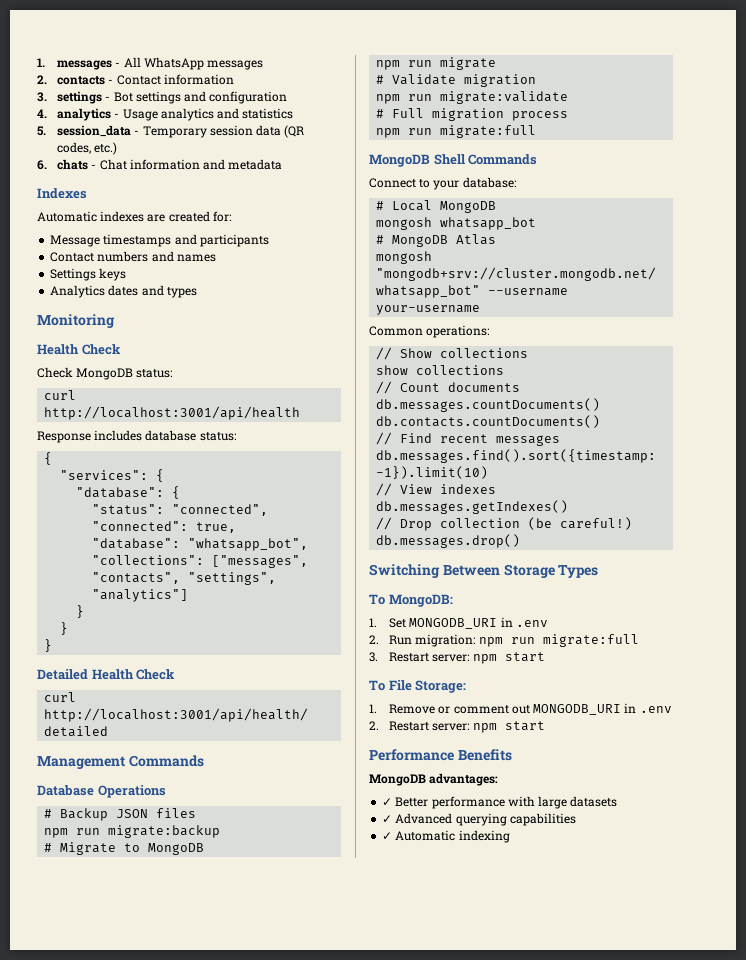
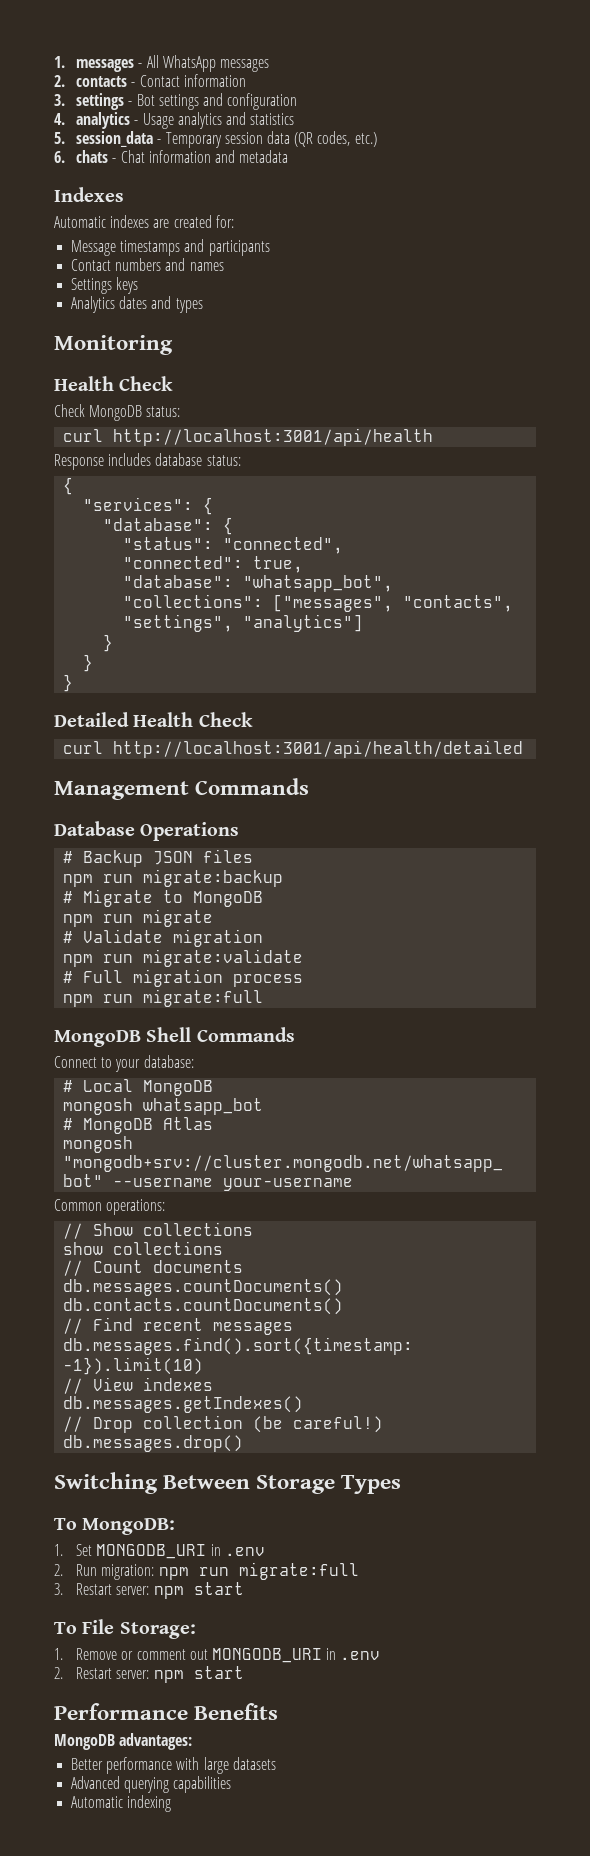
[382,798,393,806] ✓ -> (193, 1741) none
[382,815,393,823] ✓ -> (276, 1763) none
[382,832,393,840] ✓ -> (232, 1784) none

